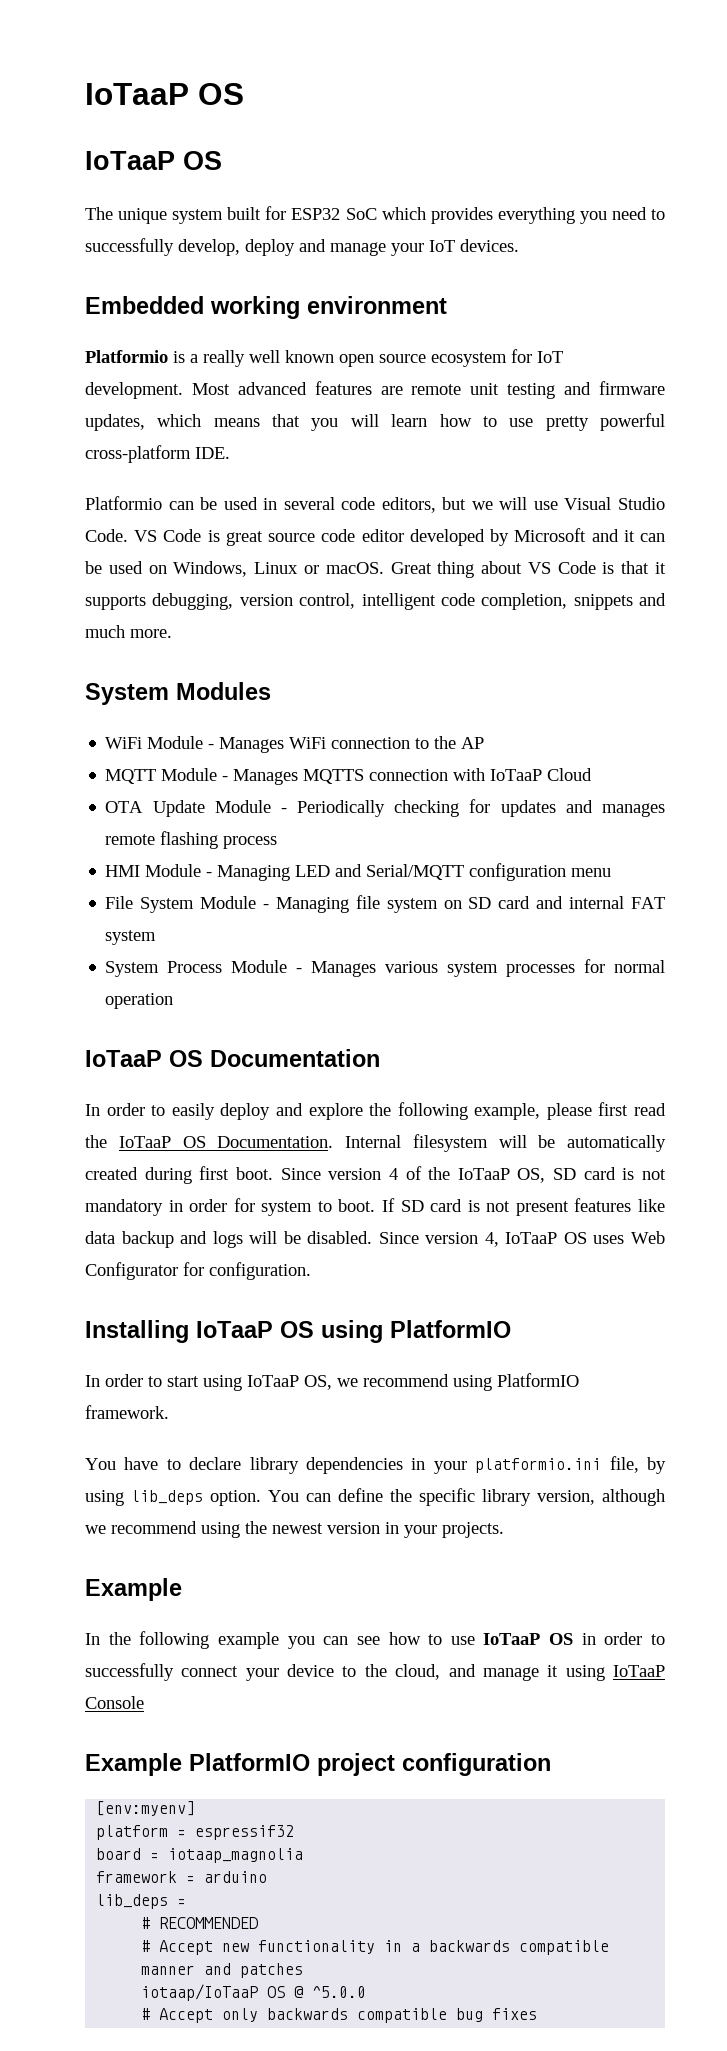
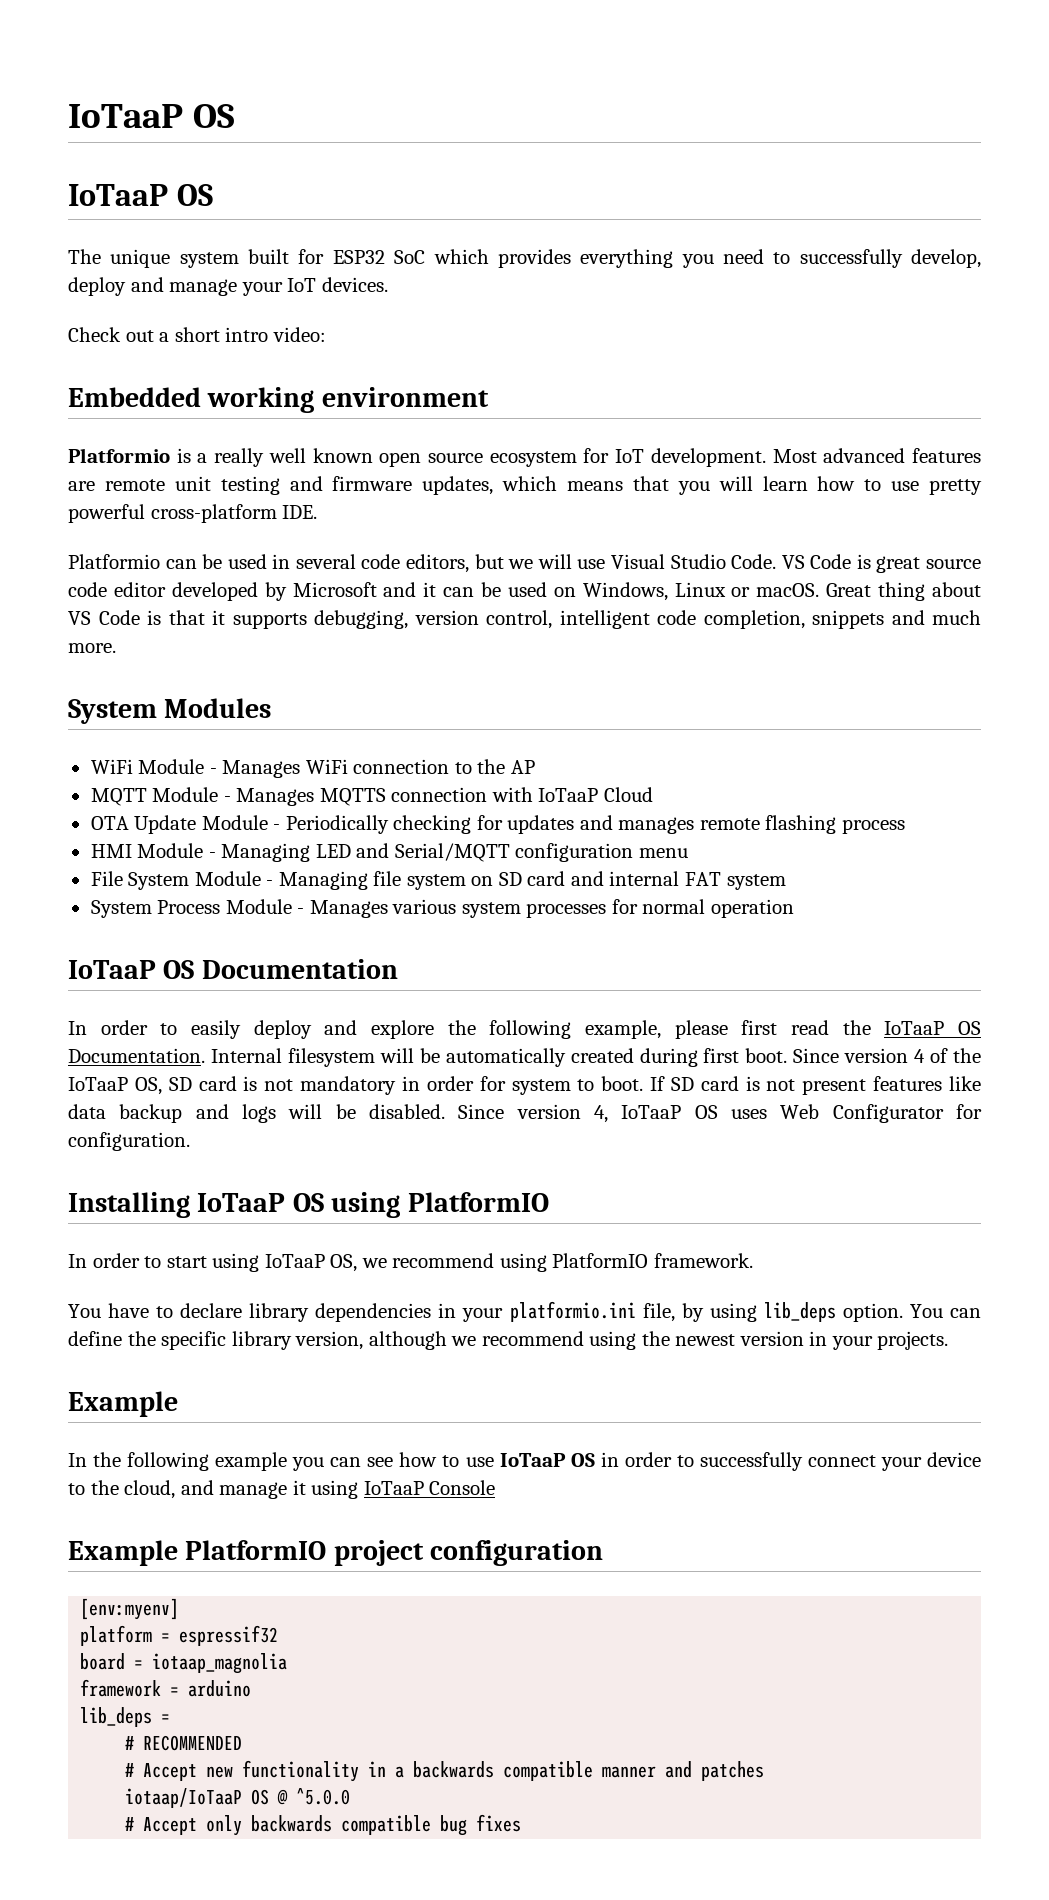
(519, 245) none -> [68,327,326,342] // Check out a short intro video:

